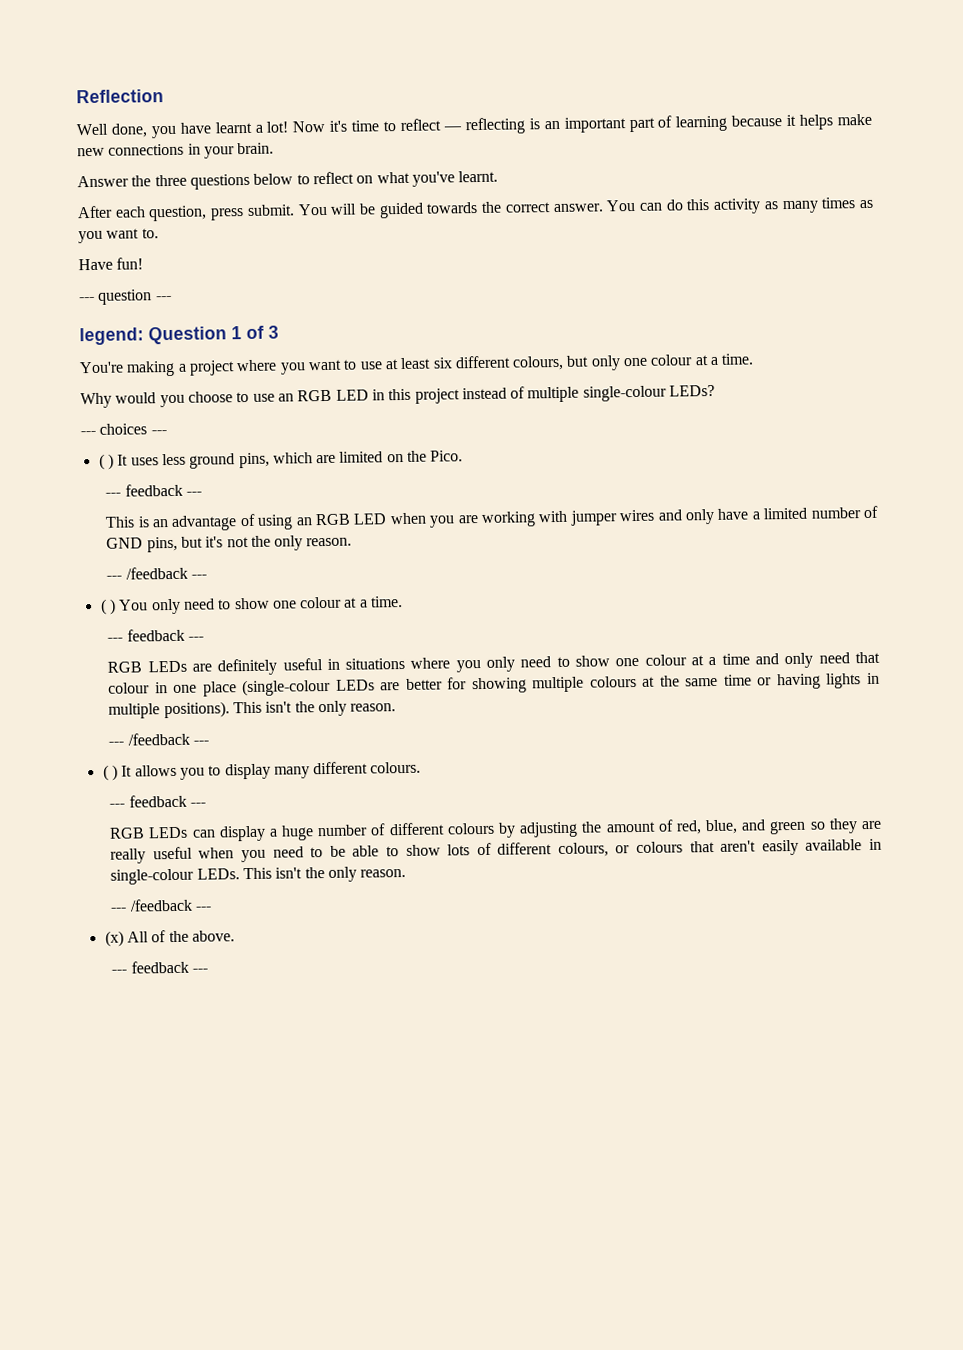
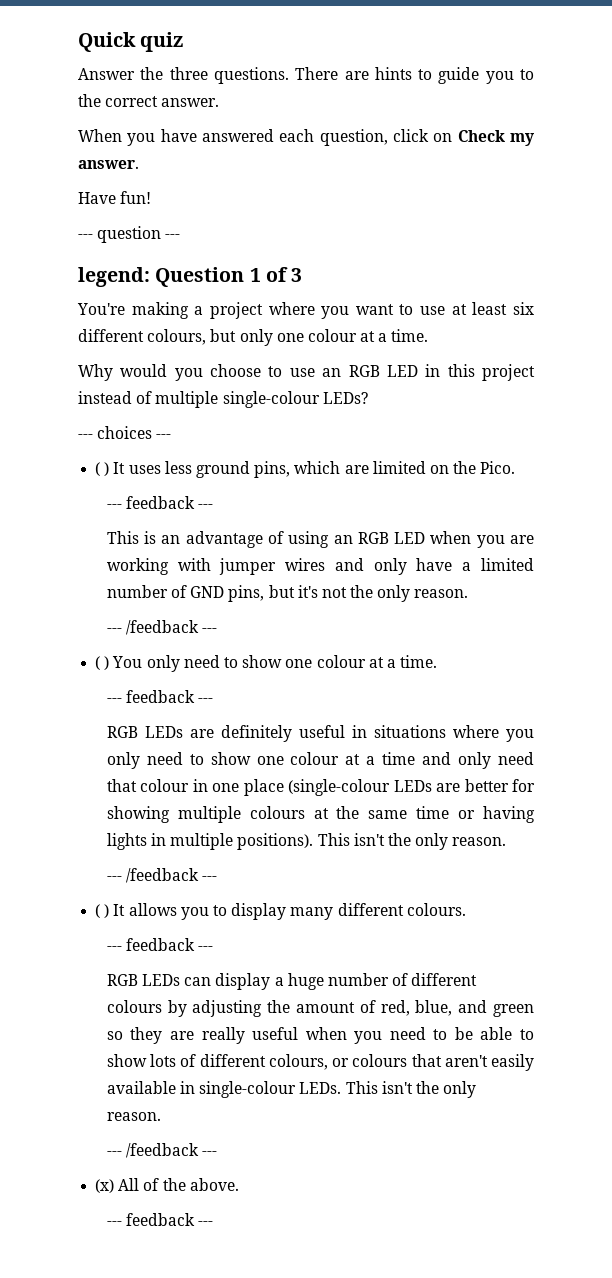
[76,89,164,104] [76,113,873,139] [77,142,275,159] [77,170,499,190] [77,197,874,222] [78,228,159,244] Reflection // Well done, you have learnt a lot! Now it's time to reflect — reflecting is an important part of learning because it helps make new connections in your brain. // Answer the three questions below to reflect on what you've learnt. // After each question, press submit. You will be guided towards the correct answer. You can do this activity as many times as you want to. -> [78,32,184,52] [78,67,535,84] [78,94,220,107] [78,129,534,146] [78,160,139,169] Quick quiz // Answer the three questions. There are hints to guide you to the correct answer. // When you have answered each question, click on Check my answer.

